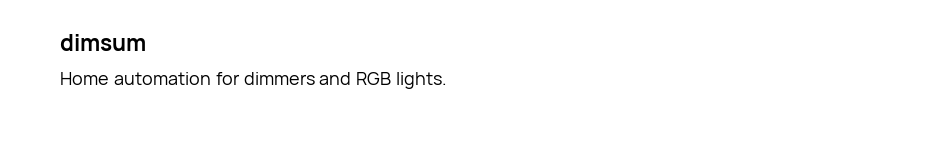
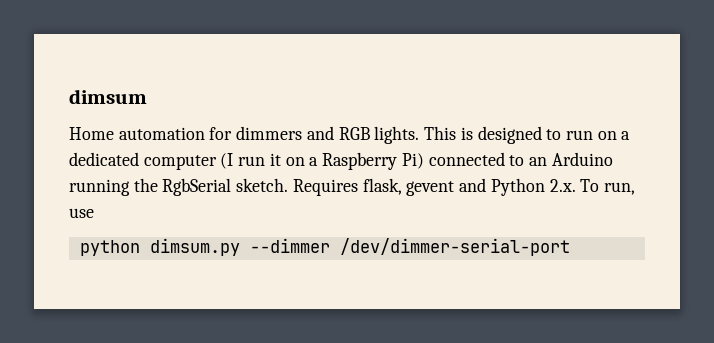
(448, 80) none -> [424,126,631,144] [69,152,613,170] [69,178,635,196] [69,208,94,218] [79,238,570,256] This is designed to run on a dedicated computer (I run it on a Raspberry Pi) connected to an Arduino running the RgbSerial sketch. Requires flask, gevent and Python 2.x. To run, use // python dimsum.py --dimmer /dev/dimmer-serial-port

